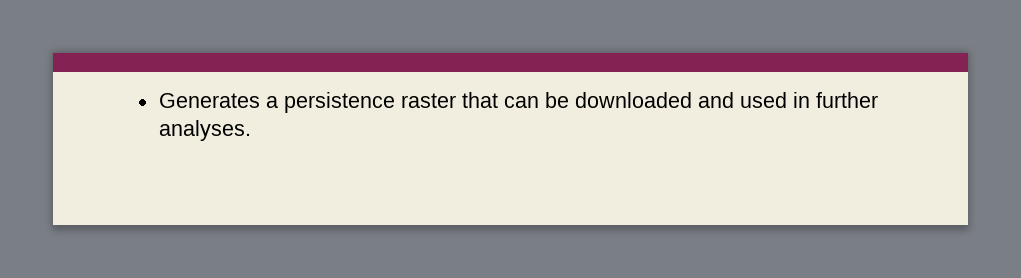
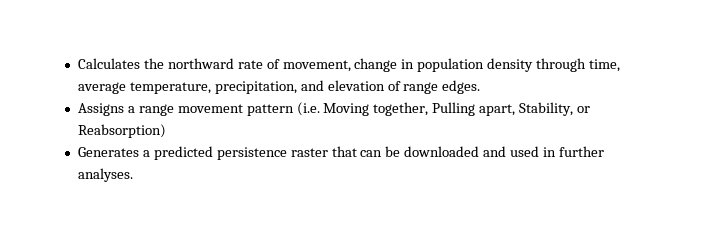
(158, 100) none -> [77,58,621,72] [77,80,481,94] [77,102,591,116] [77,124,166,138] Calculates the northward rate of movement, change in population density through time, average temperature, precipitation, and elevation of range edges. // Assigns a range movement pattern (i.e. Moving together, Pulling apart, Stability, or Reabsorption) //
(278, 102) none -> [153,146,213,160] predicted

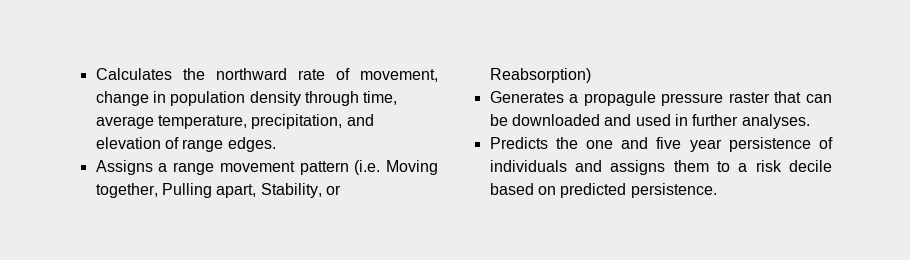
[153,146,287,160] predicted persistence -> [583,91,724,106] propagule pressure
(133, 175) none -> [489,137,833,152] [489,160,832,175] [489,183,717,198] // Predicts the one and five year persistence of individuals and assigns them to a risk decile based on predicted persistence.

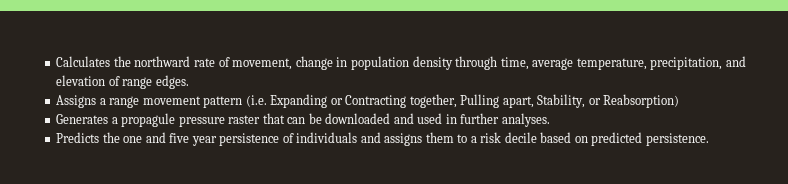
[386,160,438,175] Moving -> [270,94,407,108] Expanding or Contracting

